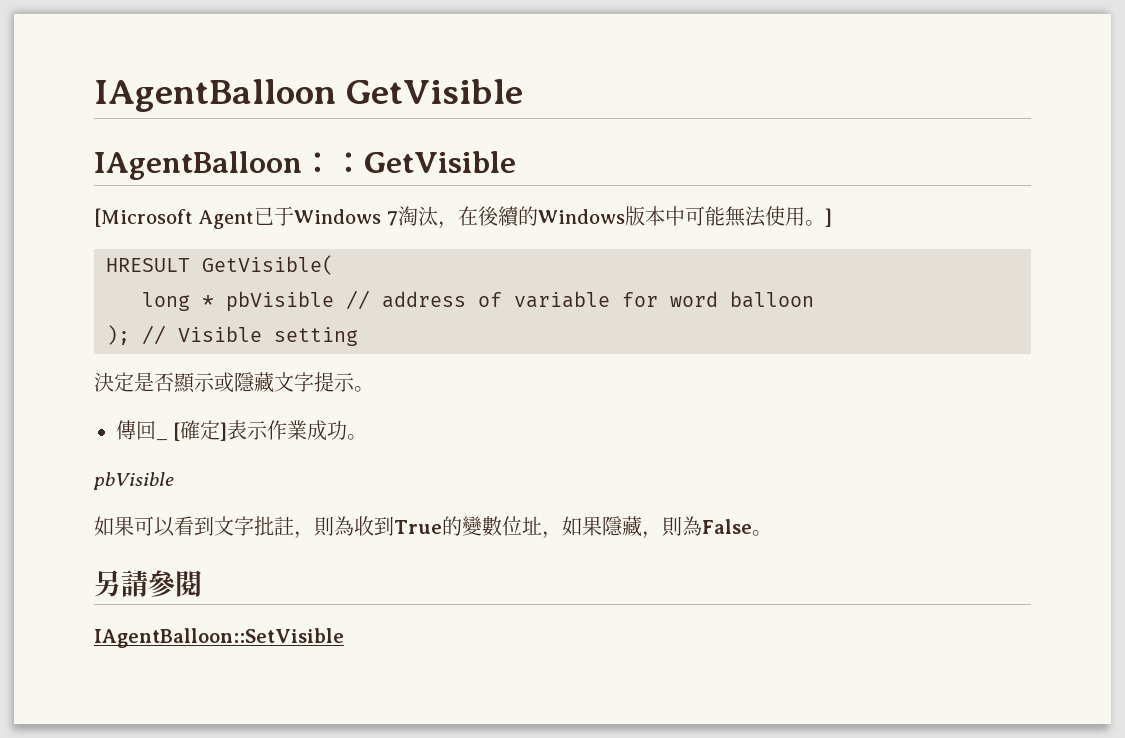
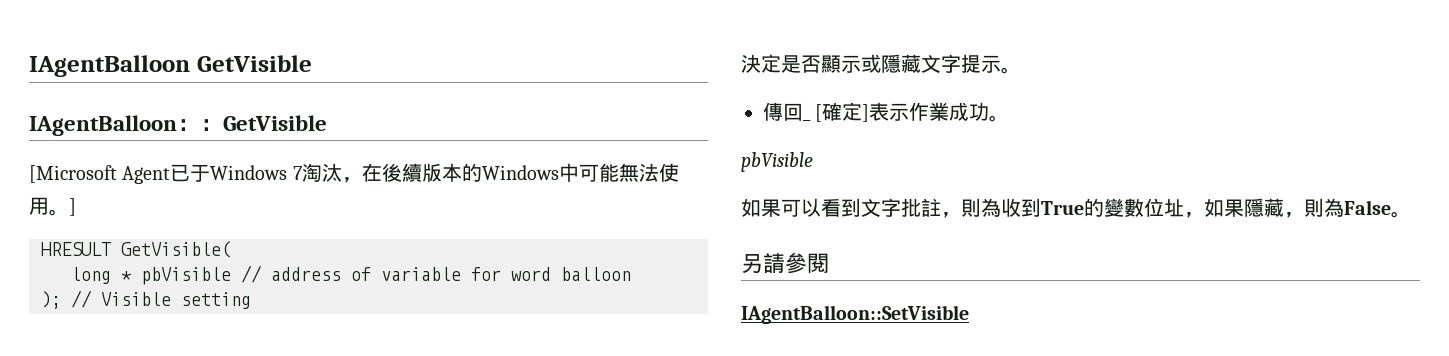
[517,206,665,226] 的Windows版本 -> [421,163,559,182] 版本的Windows

